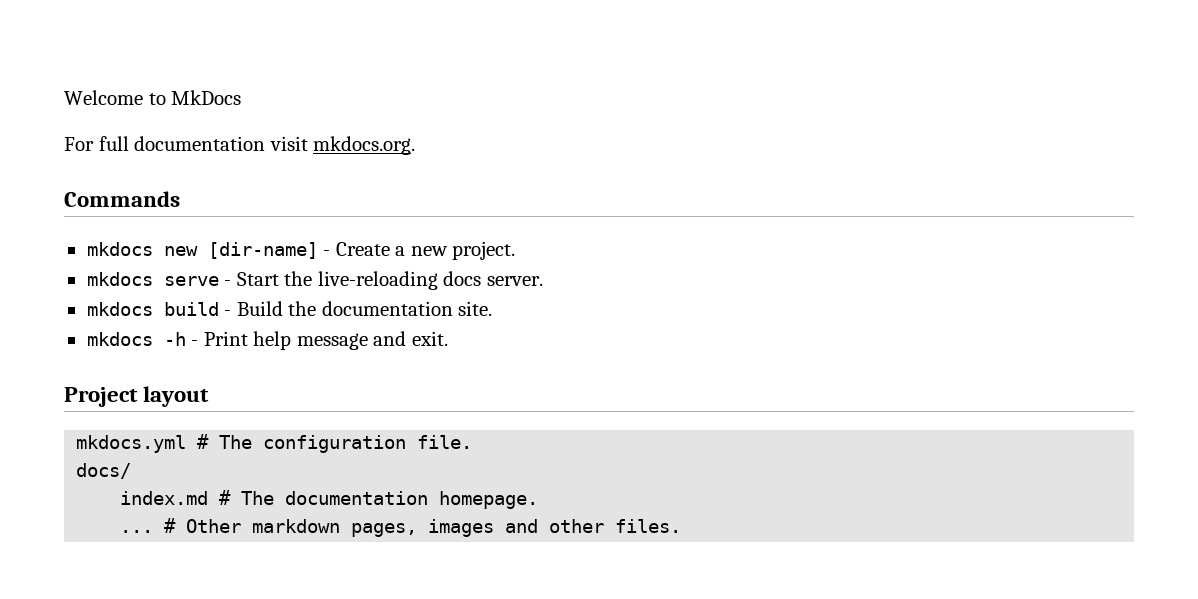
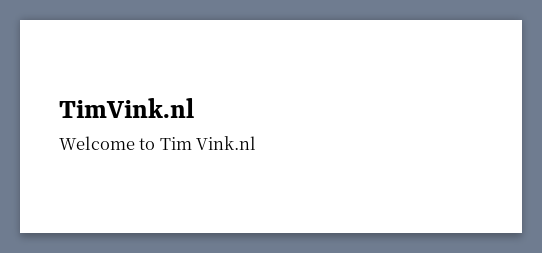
(64, 97) none -> [59,98,194,118] TimVink.nl //
[171,90,242,105] [64,136,416,155] [64,191,180,207] [86,241,516,260] [86,271,543,290] [86,301,493,316] [86,331,448,350] [64,386,210,407] [76,434,473,453] [76,463,132,479] [120,490,539,509] [120,518,682,537] MkDocs // For full documentation visit mkdocs.org. // Commands // mkdocs new [dir-name] - Create a new project. // mkdocs serve - Start the live-reloading docs server. // mkdocs build - Build the documentation site. // mkdocs -h - Print help message and exit. // Project layout // mkdocs.yml # The configuration file. // docs/ // index.md # The documentation homepage. // ... # Other markdown pages, images and other files. -> [159,136,257,150] Tim Vink.nl

